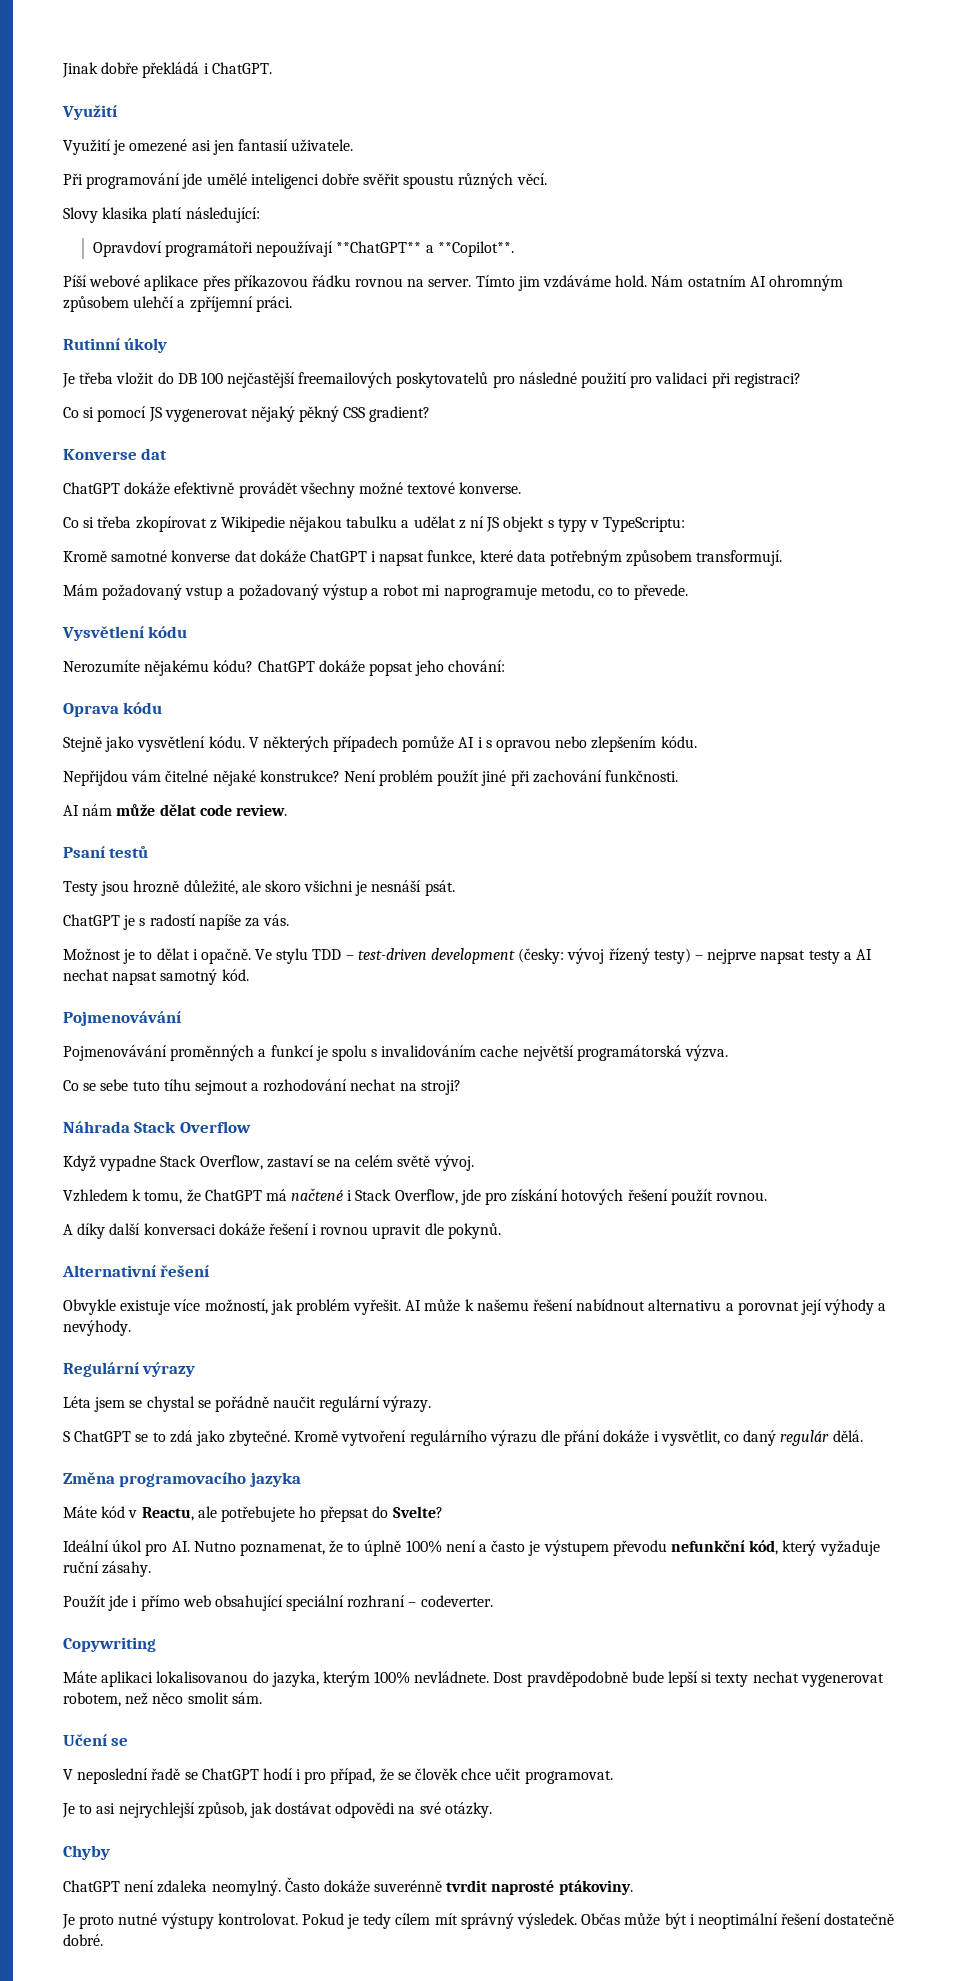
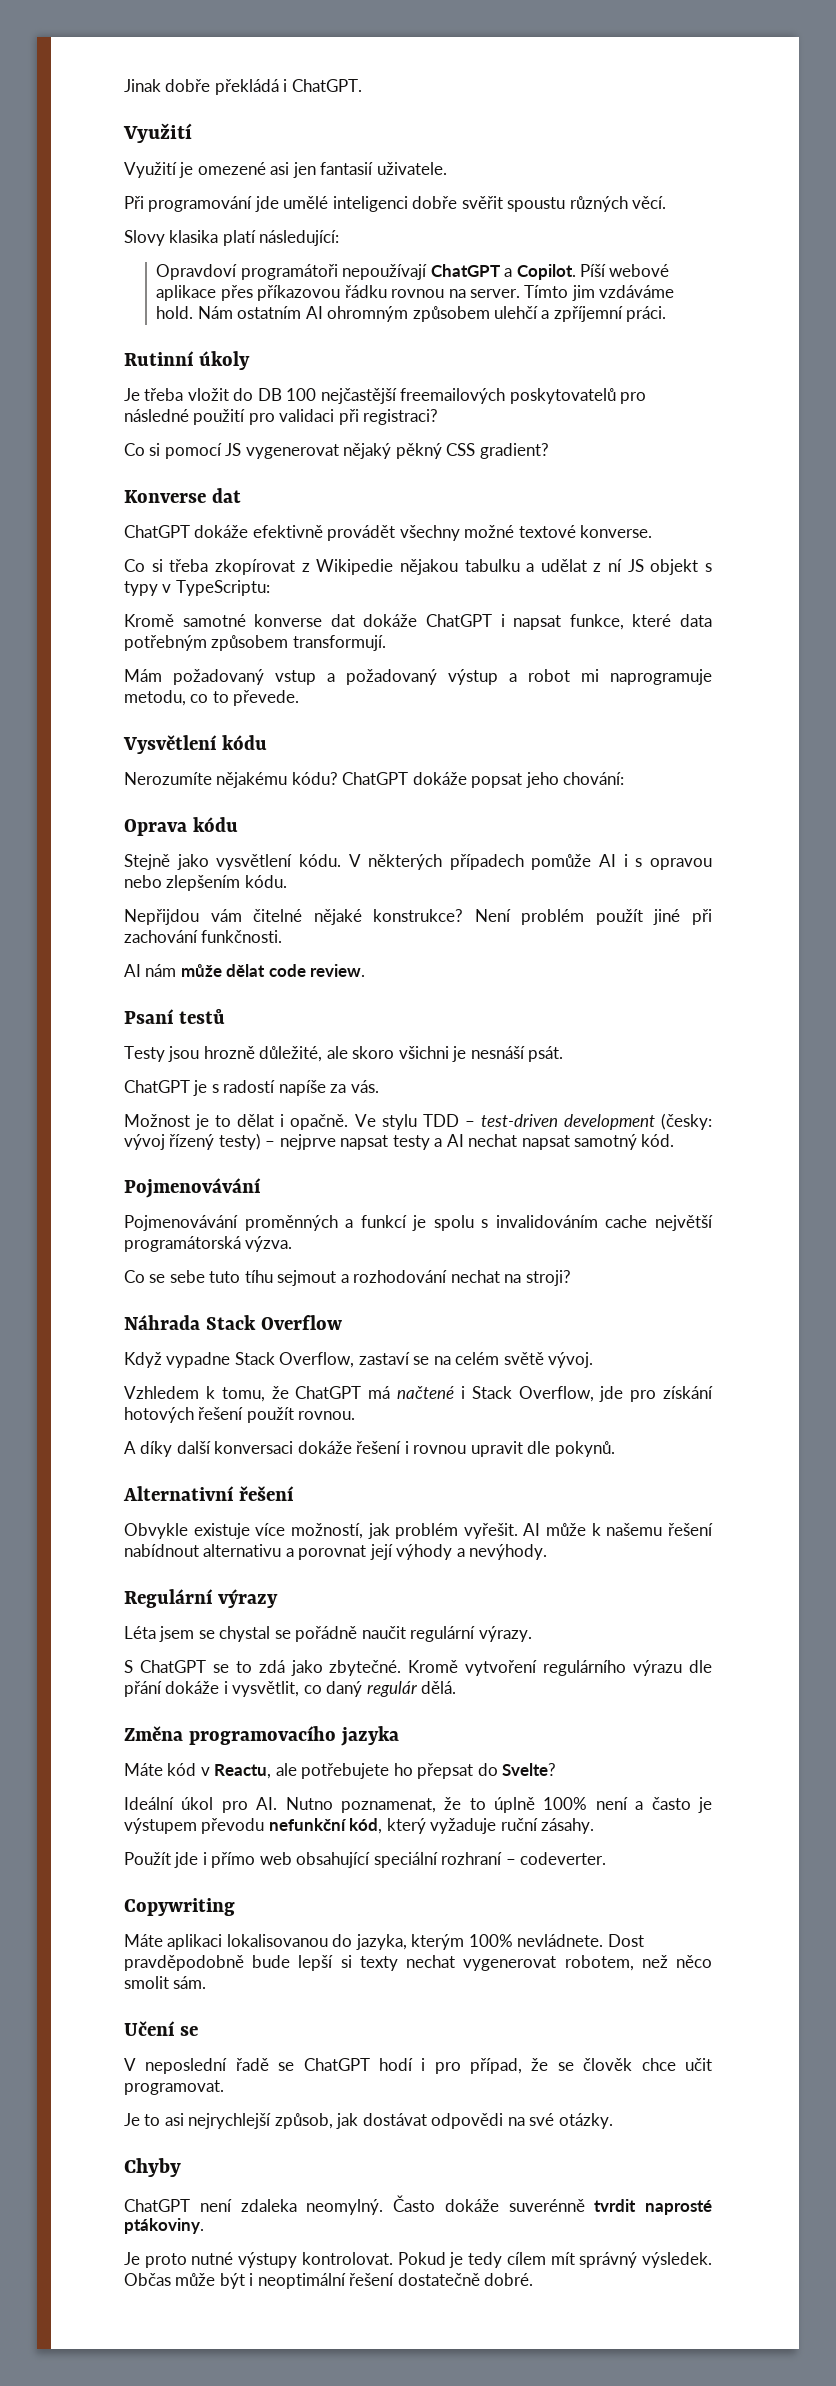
[336,241,514,257] **ChatGPT** a **Copilot**. // -> [430,264,576,280] ChatGPT a Copilot.

